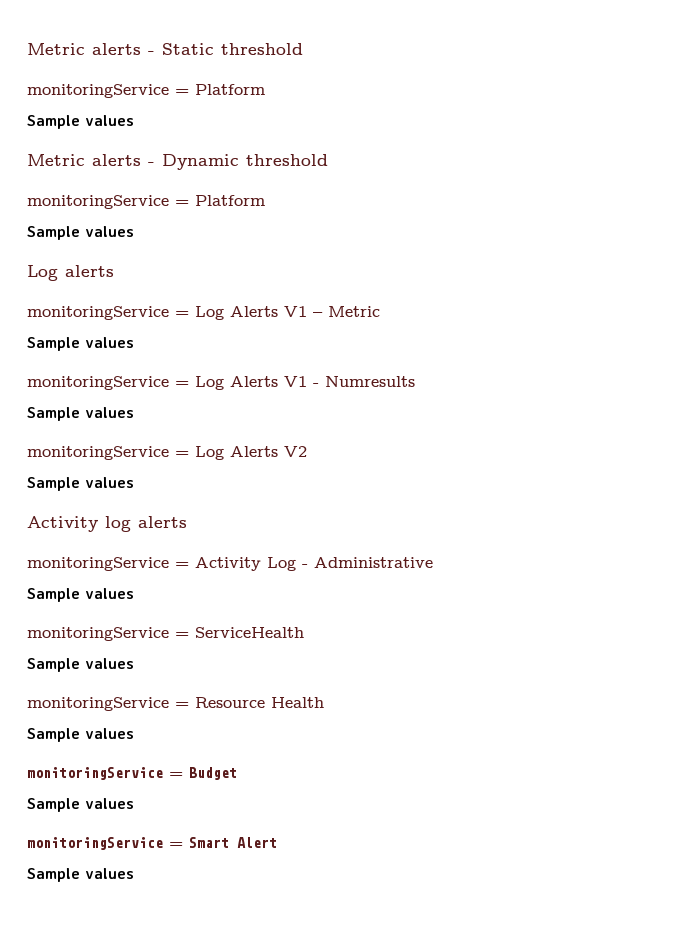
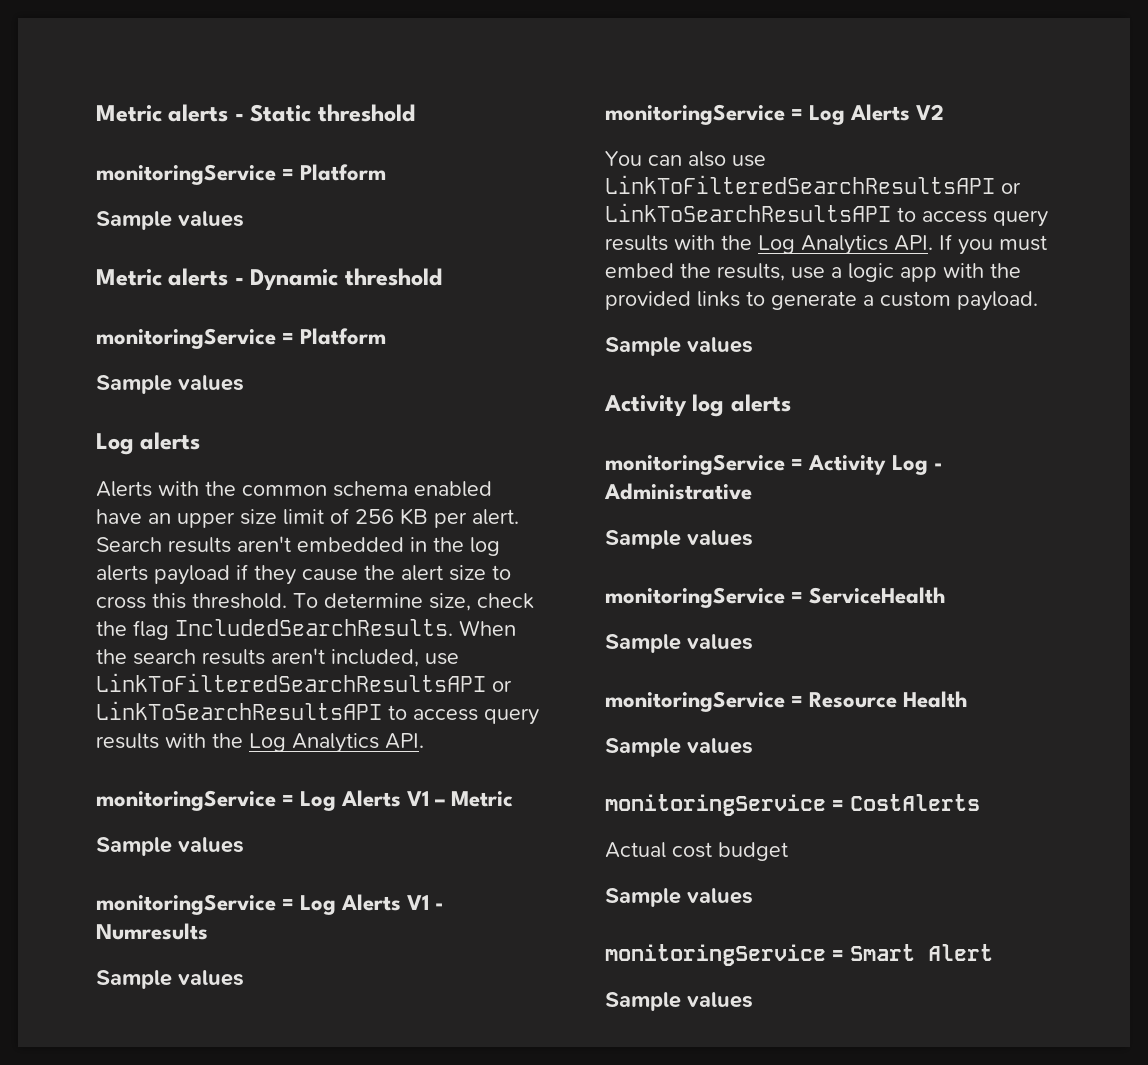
(114, 271) none -> [96,481,492,497] [96,508,519,528] [96,536,500,556] [96,564,511,585] [96,593,534,611] [96,619,516,640] [96,648,459,667] [96,673,512,692] [96,701,539,725] [96,733,424,753] // Alerts with the common schema enabled have an upper size limit of 256 KB per alert. Search results aren't embedded in the log alerts payload if they cause the alert size to cross this threshold. To determine size, check the flag IncludedSearchResults. When the search results aren't included, use LinkToFilteredSearchResultsAPI or LinkToSearchResultsAPI to access query results with the Log Analytics API.
(307, 451) none -> [605,151,766,167] [605,175,1021,194] [605,203,1048,227] [605,234,1047,255] [605,263,1021,282] [605,291,1038,311] // You can also use LinkToFilteredSearchResultsAPI or LinkToSearchResultsAPI to access query results with the Log Analytics API. If you must embed the results, use a logic app with the provided links to generate a custom payload.
[189,767,237,780] Budget -> [850,794,981,811] [605,842,788,861] CostAlerts // Actual cost budget

